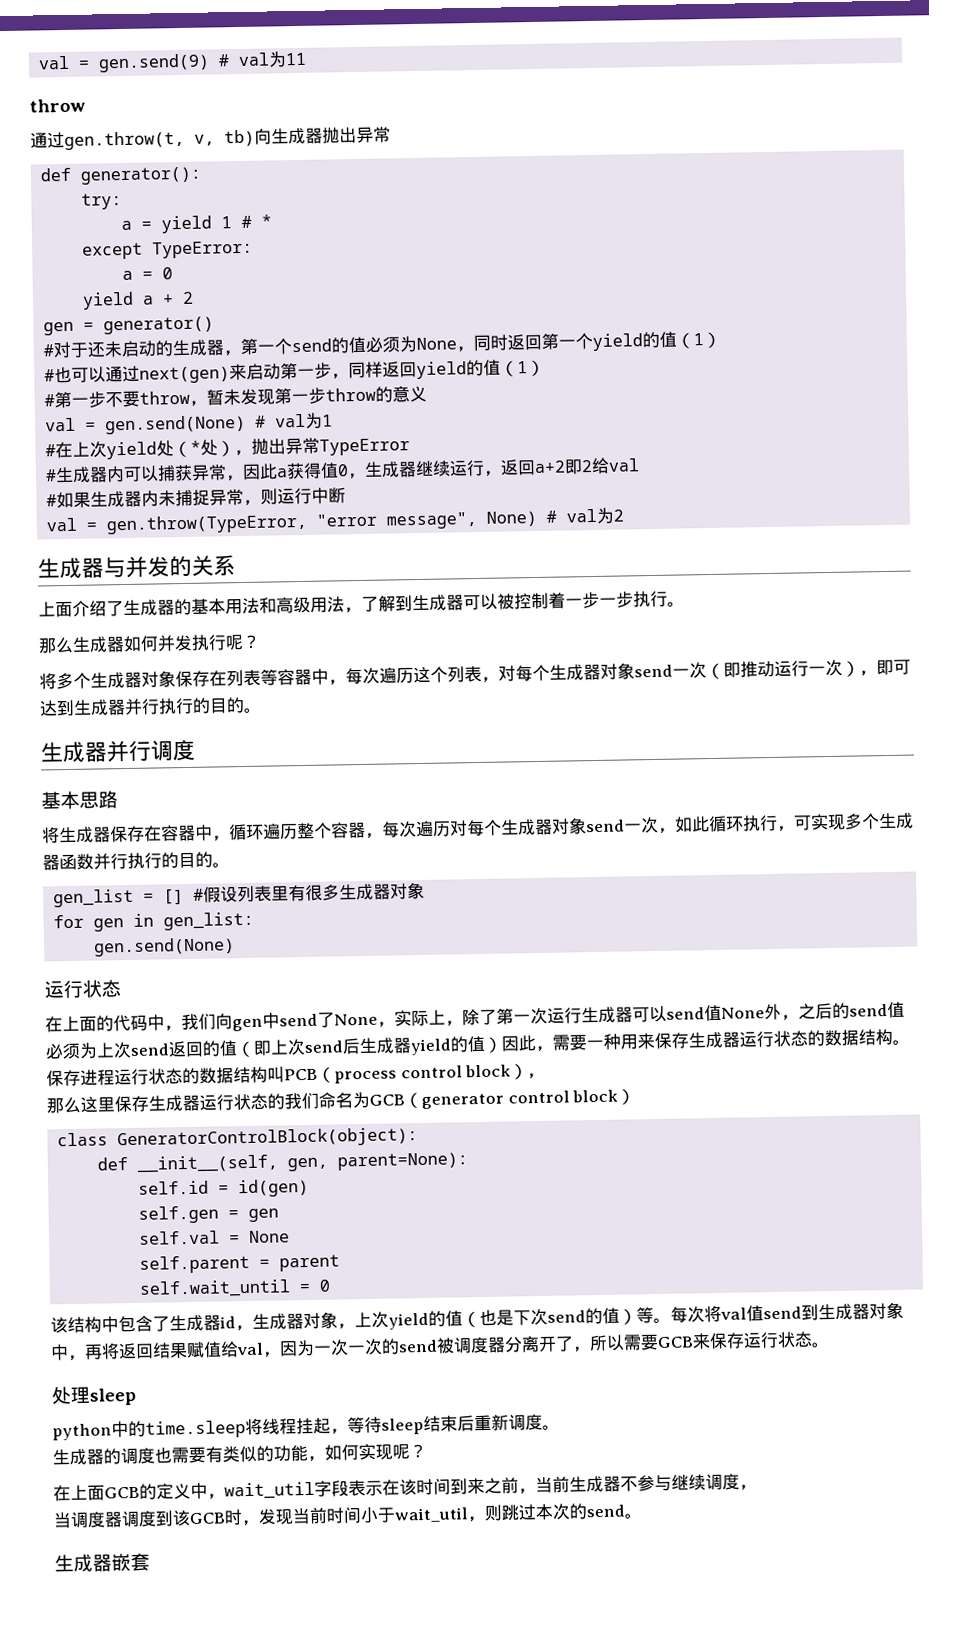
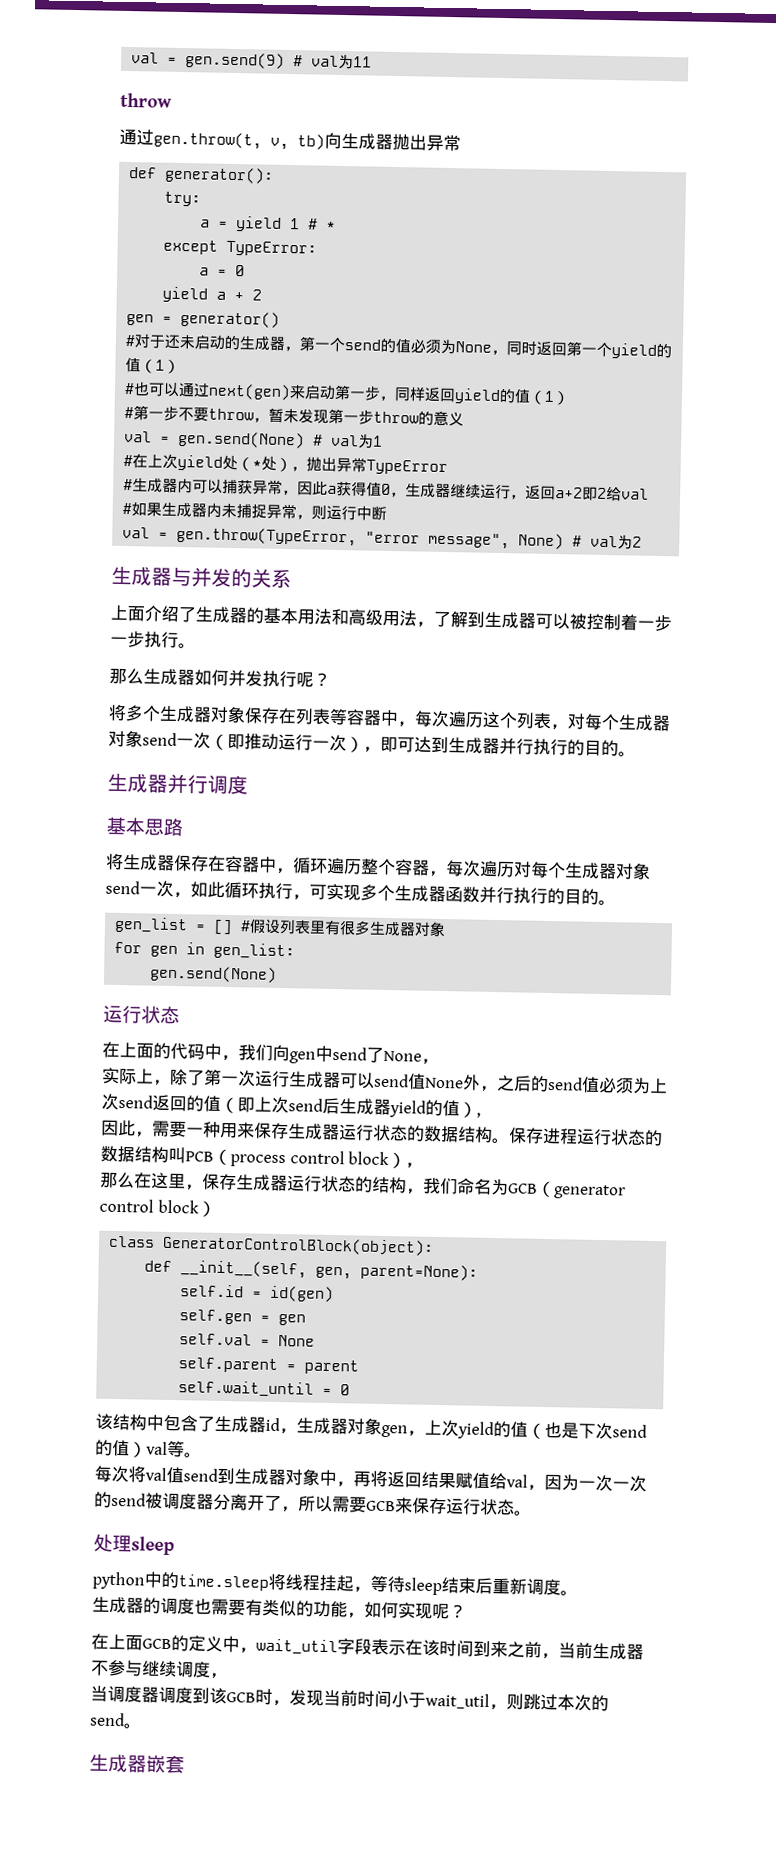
(395, 1024) none -> (439, 1061) //
(502, 1044) none -> [476,1112,481,1118] , //
[80,1093,285,1113] 这里保存生成器运行状态的 -> [134,1172,424,1195] 在这里，保存生成器运行状态的结构，
(338, 1320) none -> [381,1424,408,1438] gen
(637, 1316) none -> [146,1441,168,1455] val
(671, 1320) none -> (202, 1455) //

